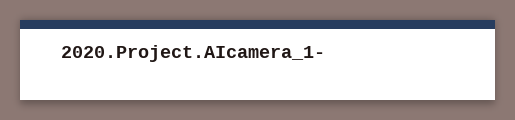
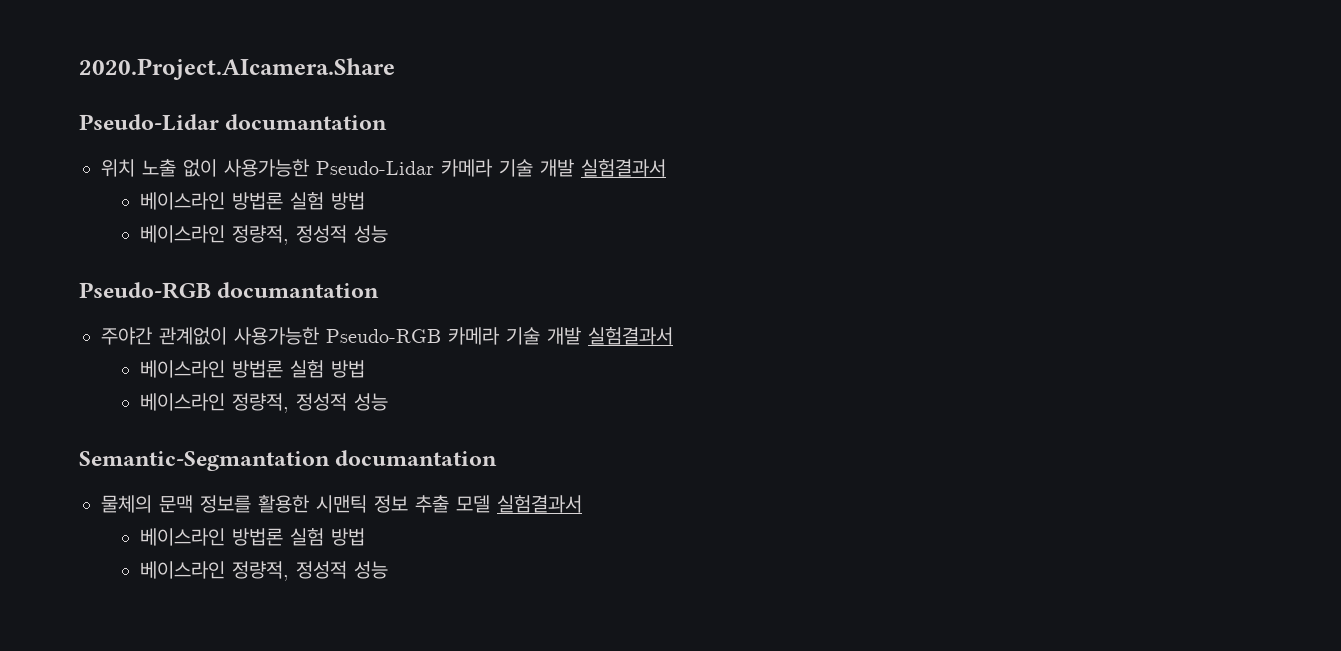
[61,45,325,62] 2020.Project.AIcamera_1- -> [79,58,395,80] [79,114,388,131] [101,159,666,177] [139,192,365,210] [139,225,388,245] [79,282,380,299] [101,327,673,345] [139,360,365,378] [139,393,388,413] [79,450,498,471] [101,495,582,513] [139,528,365,546] [139,561,388,581] 2020.Project.AIcamera.Share // Pseudo-Lidar documantation // 위치 노출 없이 사용가능한 Pseudo-Lidar 카메라 기술 개발 실험결과서 // 베이스라인 방법론 실험 방법 // 베이스라인 정량적, 정성적 성능 // Pseudo-RGB documantation // 주야간 관계없이 사용가능한 Pseudo-RGB 카메라 기술 개발 실험결과서 // 베이스라인 방법론 실험 방법 // 베이스라인 정량적, 정성적 성능 // Semantic-Segmantation documantation // 물체의 문맥 정보를 활용한 시맨틱 정보 추출 모델 실험결과서 // 베이스라인 방법론 실험 방법 // 베이스라인 정량적, 정성적 성능

